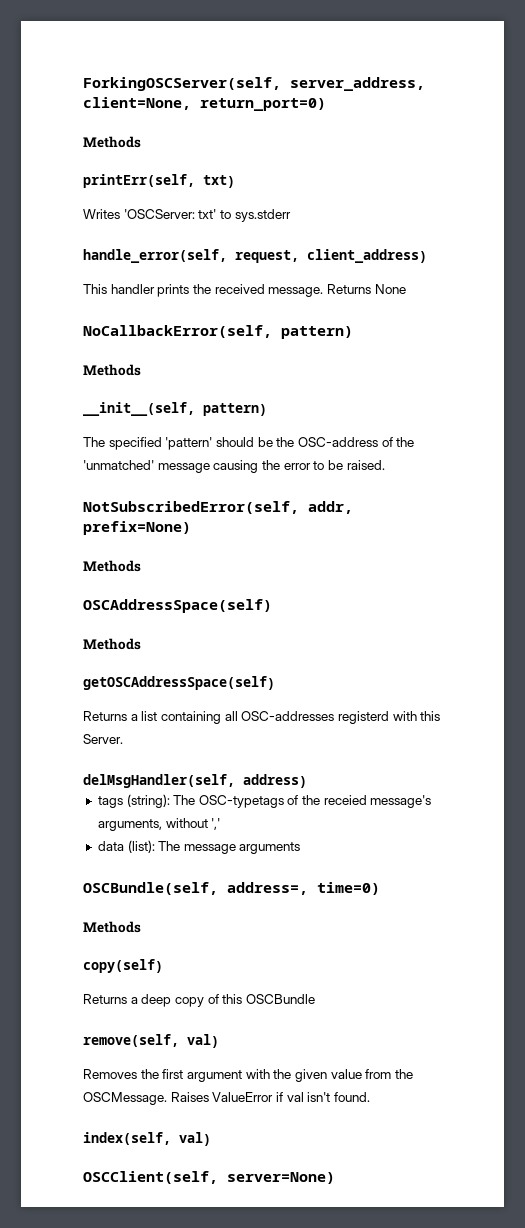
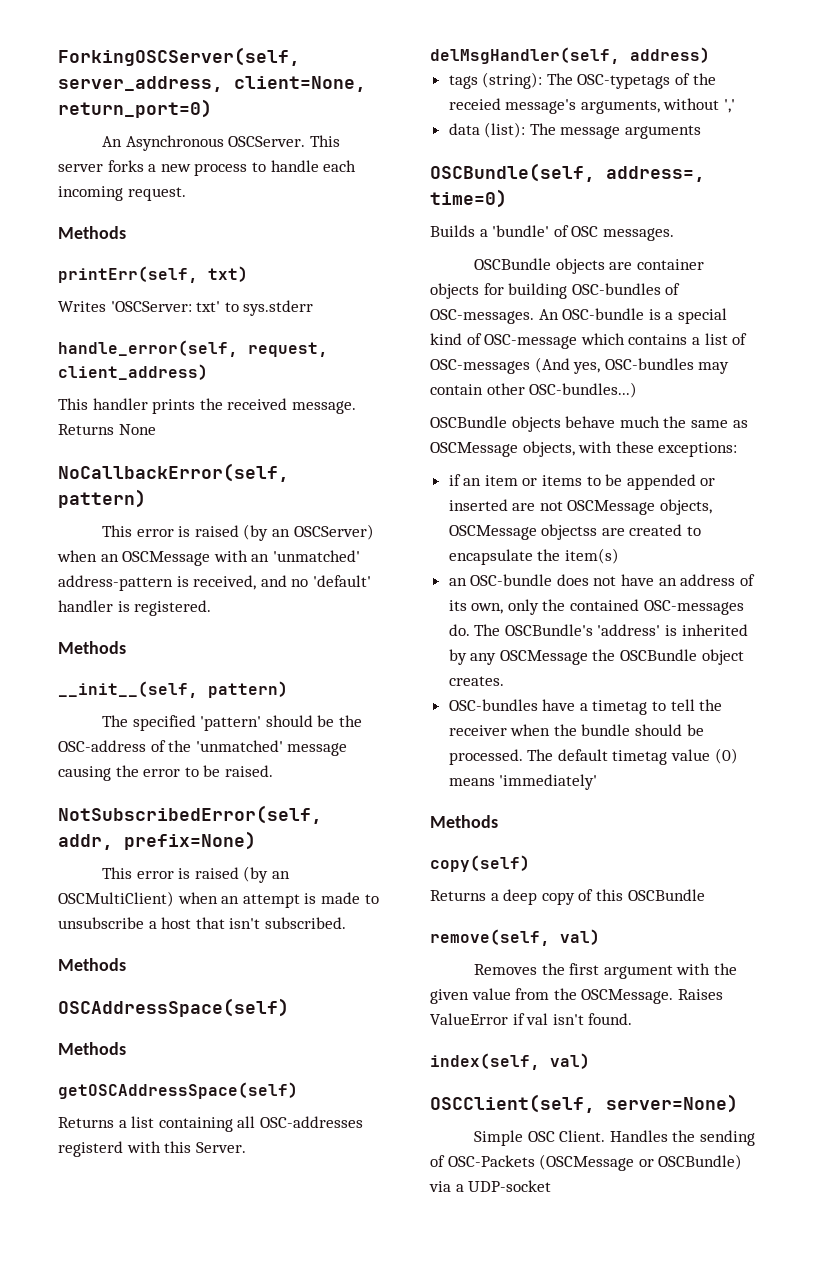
(326, 104) none -> [102,135,340,151] [58,160,357,176] [58,186,186,201] // An Asynchronous OSCServer. This server forks a new process to handle each incoming request.
(353, 332) none -> [102,524,374,541] [57,550,360,566] [58,575,371,591] [58,600,212,616] // This error is raised (by an OSCServer) when an OSCMessage with an 'unmatched' address-pattern is received, and no 'default' handler is registered.
(191, 528) none -> [102,866,290,883] [58,891,379,908] [58,917,346,929] // This error is raised (by an OSCMultiClient) when an attempt is made to unsubscribe a host that isn't subscribed.
(380, 888) none -> [430,225,674,241] [474,258,704,274] [430,283,681,299] [430,308,727,324] [430,333,748,349] [430,357,730,374] [430,382,638,398] [430,416,748,432] [430,441,738,457] [448,474,716,490] [448,499,713,515] [448,524,702,540] [448,548,619,565] [448,574,755,586] [448,599,744,615] [448,624,748,636] [448,649,744,665] [448,676,504,686] [448,699,723,715] [448,724,704,736] [448,748,738,765] [448,774,598,790] // Builds a 'bundle' of OSC messages. // OSCBundle objects are container objects for building OSC-bundles of OSC-messages. An OSC-bundle is a special kind of OSC-message which contains a list of OSC-messages (And yes, OSC-bundles may contain other OSC-bundles...) // OSCBundle objects behave much the same as OSCMessage objects, with these exceptions: // if an item or items to be appended or inserted are not OSCMessage objects, OSCMessage objectss are created to encapsulate the item(s) // an OSC-bundle does not have an address of its own, only the contained OSC-messages do. The OSCBundle's 'address' is inherited by any OSCMessage the OSCBundle object creates. // OSC-bundles have a timetag to tell the receiver when the bundle should be processed. The default timetag value (0) means 'immediately'
(335, 1178) none -> [474,1130,755,1146] [430,1154,743,1171] [429,1180,552,1192] // Simple OSC Client. Handles the sending of OSC-Packets (OSCMessage or OSCBundle) via a UDP-socket

